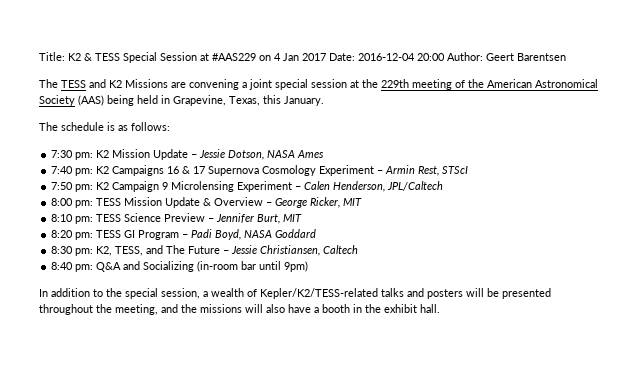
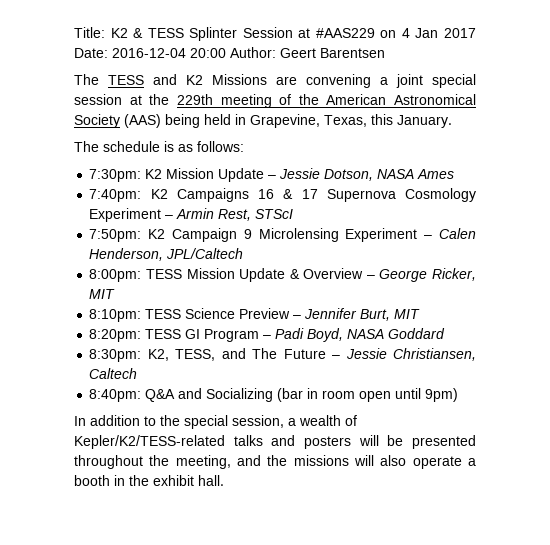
[123,52,157,63] Special -> [189,27,238,41] Splinter
[51,150,94,160] 7:30 pm: -> [89,169,142,182] 7:30pm:
[51,166,94,176] 7:40 pm: -> [89,189,142,202] 7:40pm:
[51,182,94,192] 7:50 pm: -> [89,229,142,242] 7:50pm:
[51,198,94,208] 8:00 pm: -> [89,269,142,282] 8:00pm:
[51,214,94,224] 8:10 pm: -> [89,309,142,322] 8:10pm:
[51,230,94,240] 8:20 pm: -> [89,329,142,342] 8:20pm:
[51,246,94,256] 8:30 pm: -> [89,349,142,362] 8:30pm:
[51,262,94,272] 8:40 pm: -> [89,389,142,402] 8:40pm:
[197,261,257,272] (in-room bar -> [277,388,392,402] (bar in room open
[288,304,311,313] have -> [412,456,462,469] operate

